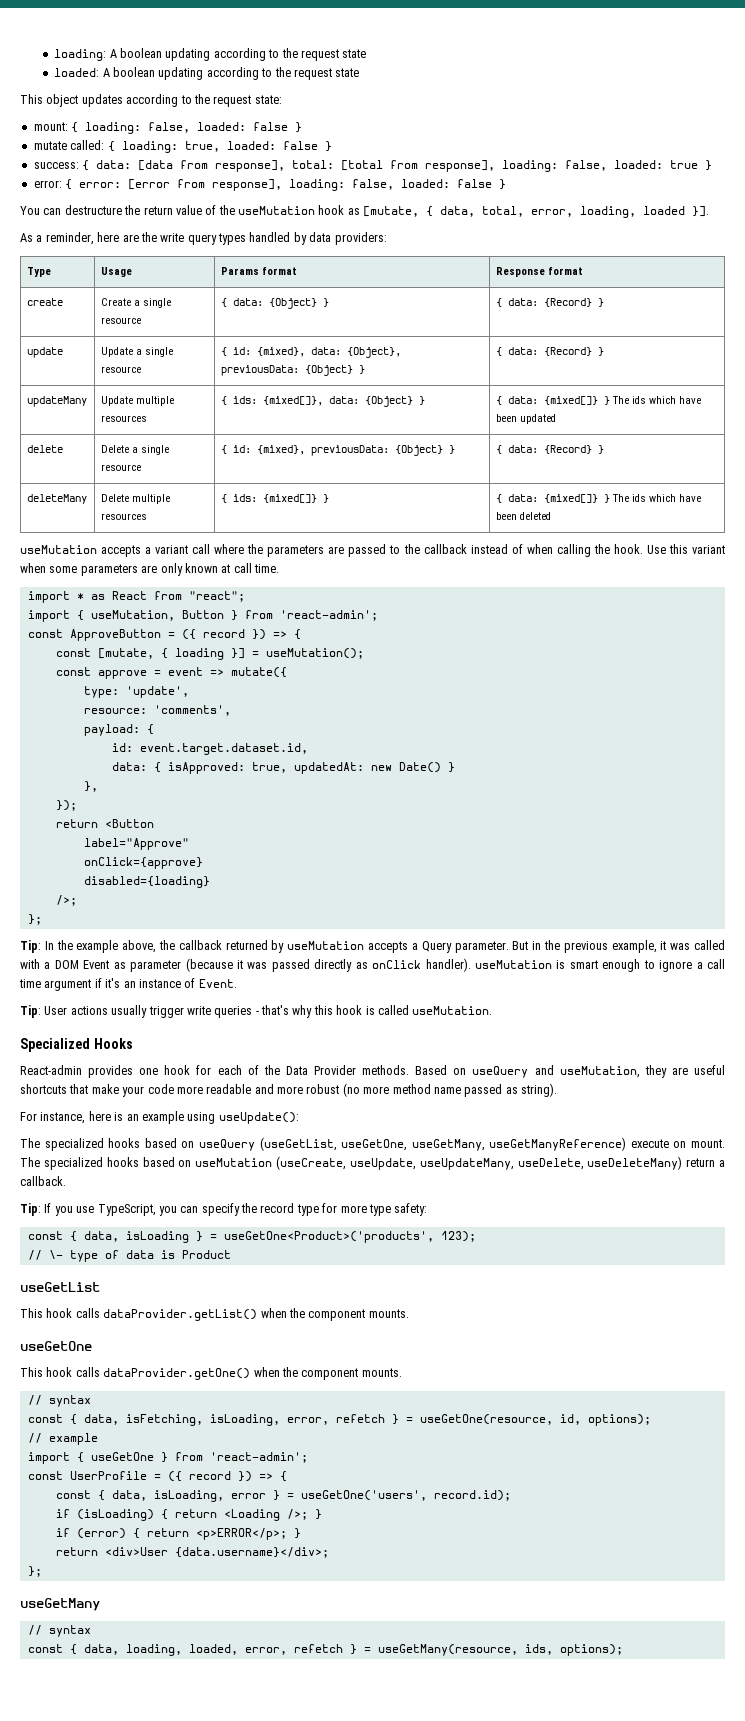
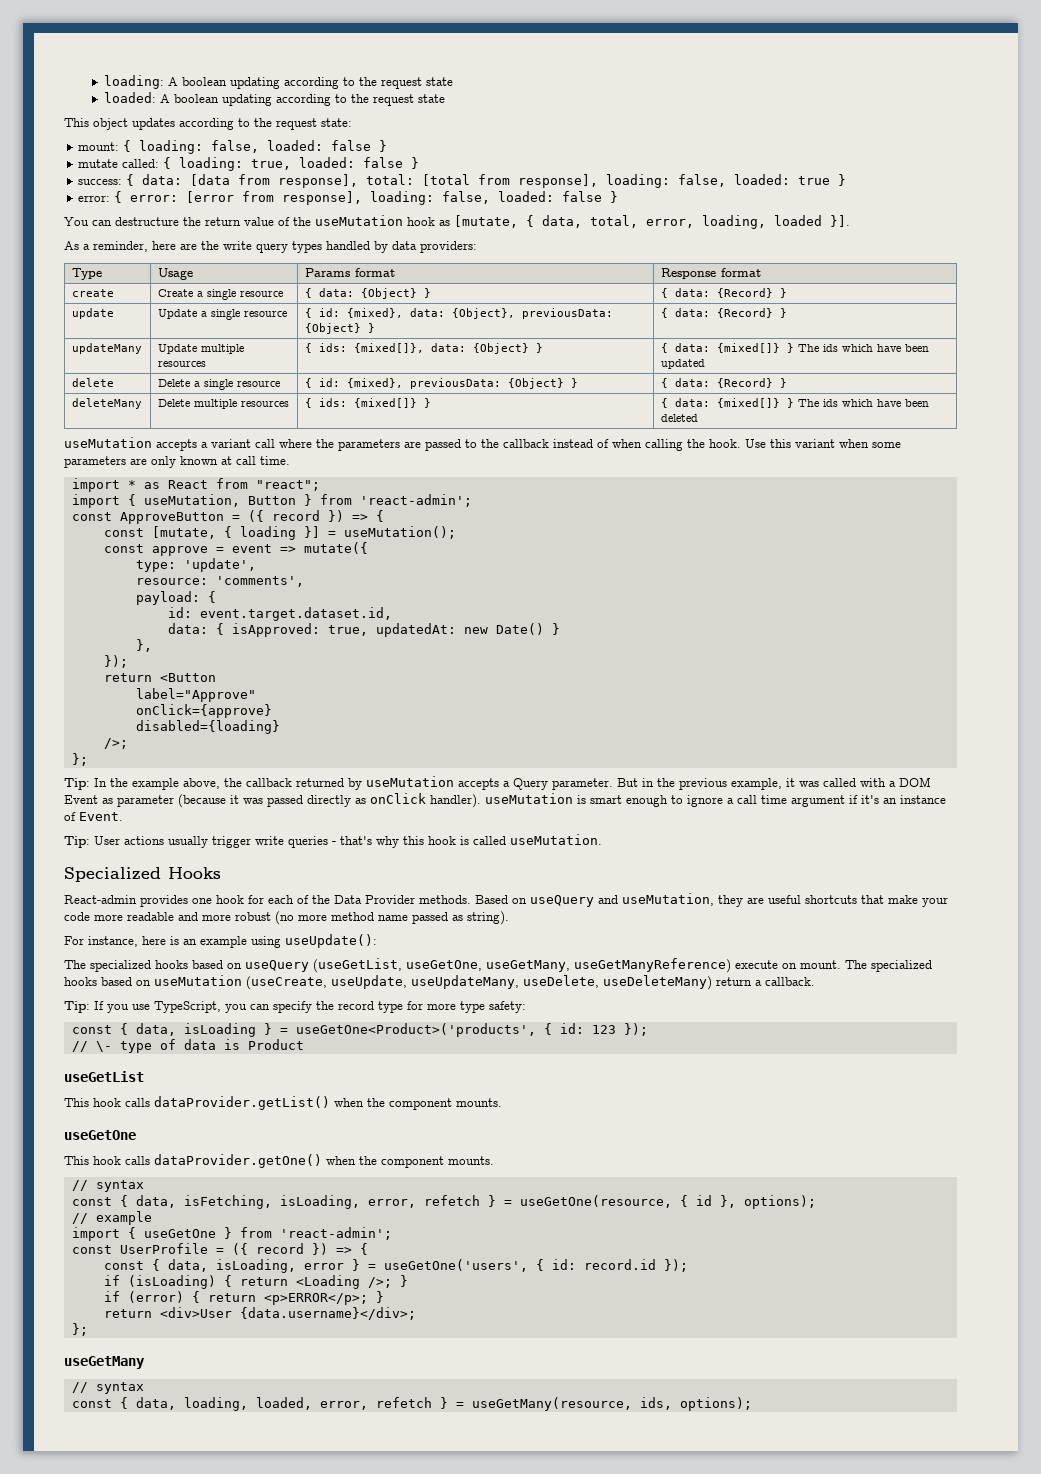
[440,1231,476,1242] 123); -> [543,1023,648,1036] { id: 123 });
[559,1414,581,1425] id, -> [679,1195,736,1208] { id },
[433,1490,511,1501] record.id); -> [535,1259,688,1272] { id: record.id });

